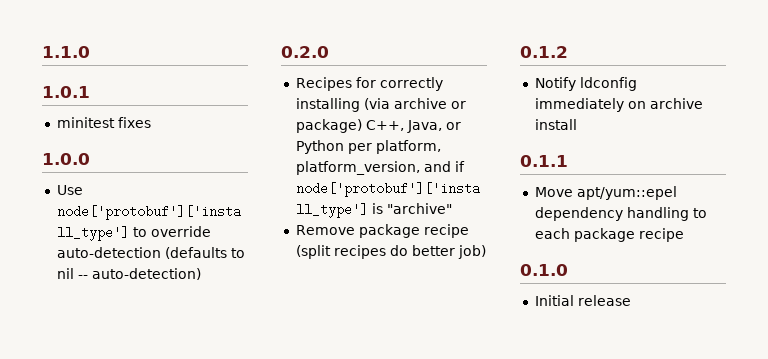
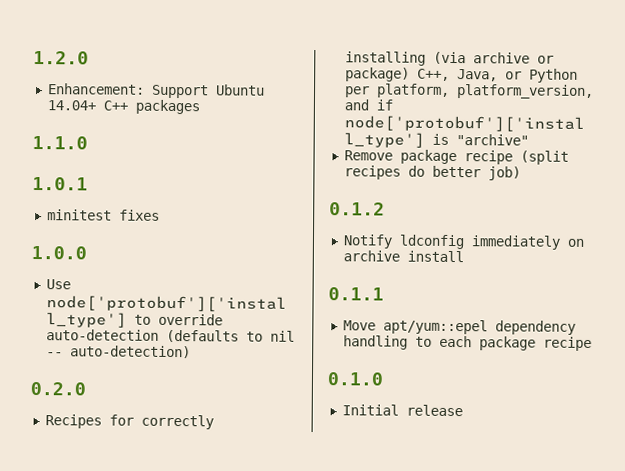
(42, 52) none -> [33,50,89,65] [47,83,265,99] [46,99,200,115] 1.2.0 // Enhancement: Support Ubuntu 14.04+ C++ packages //

